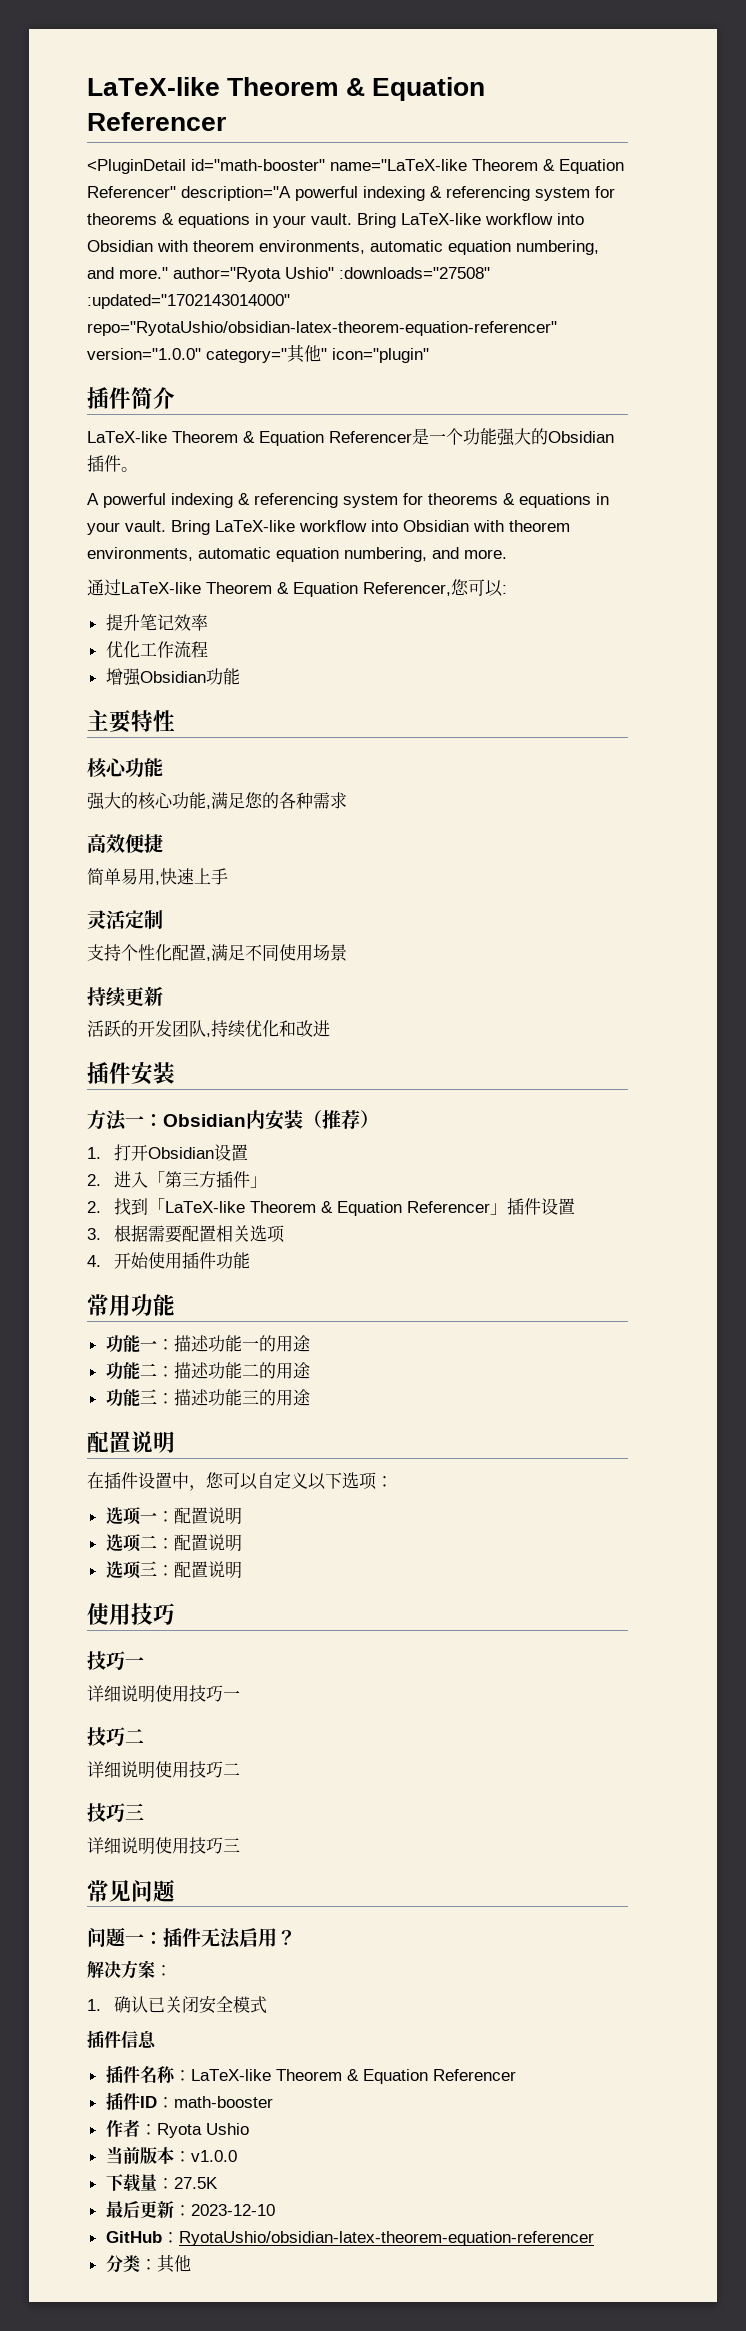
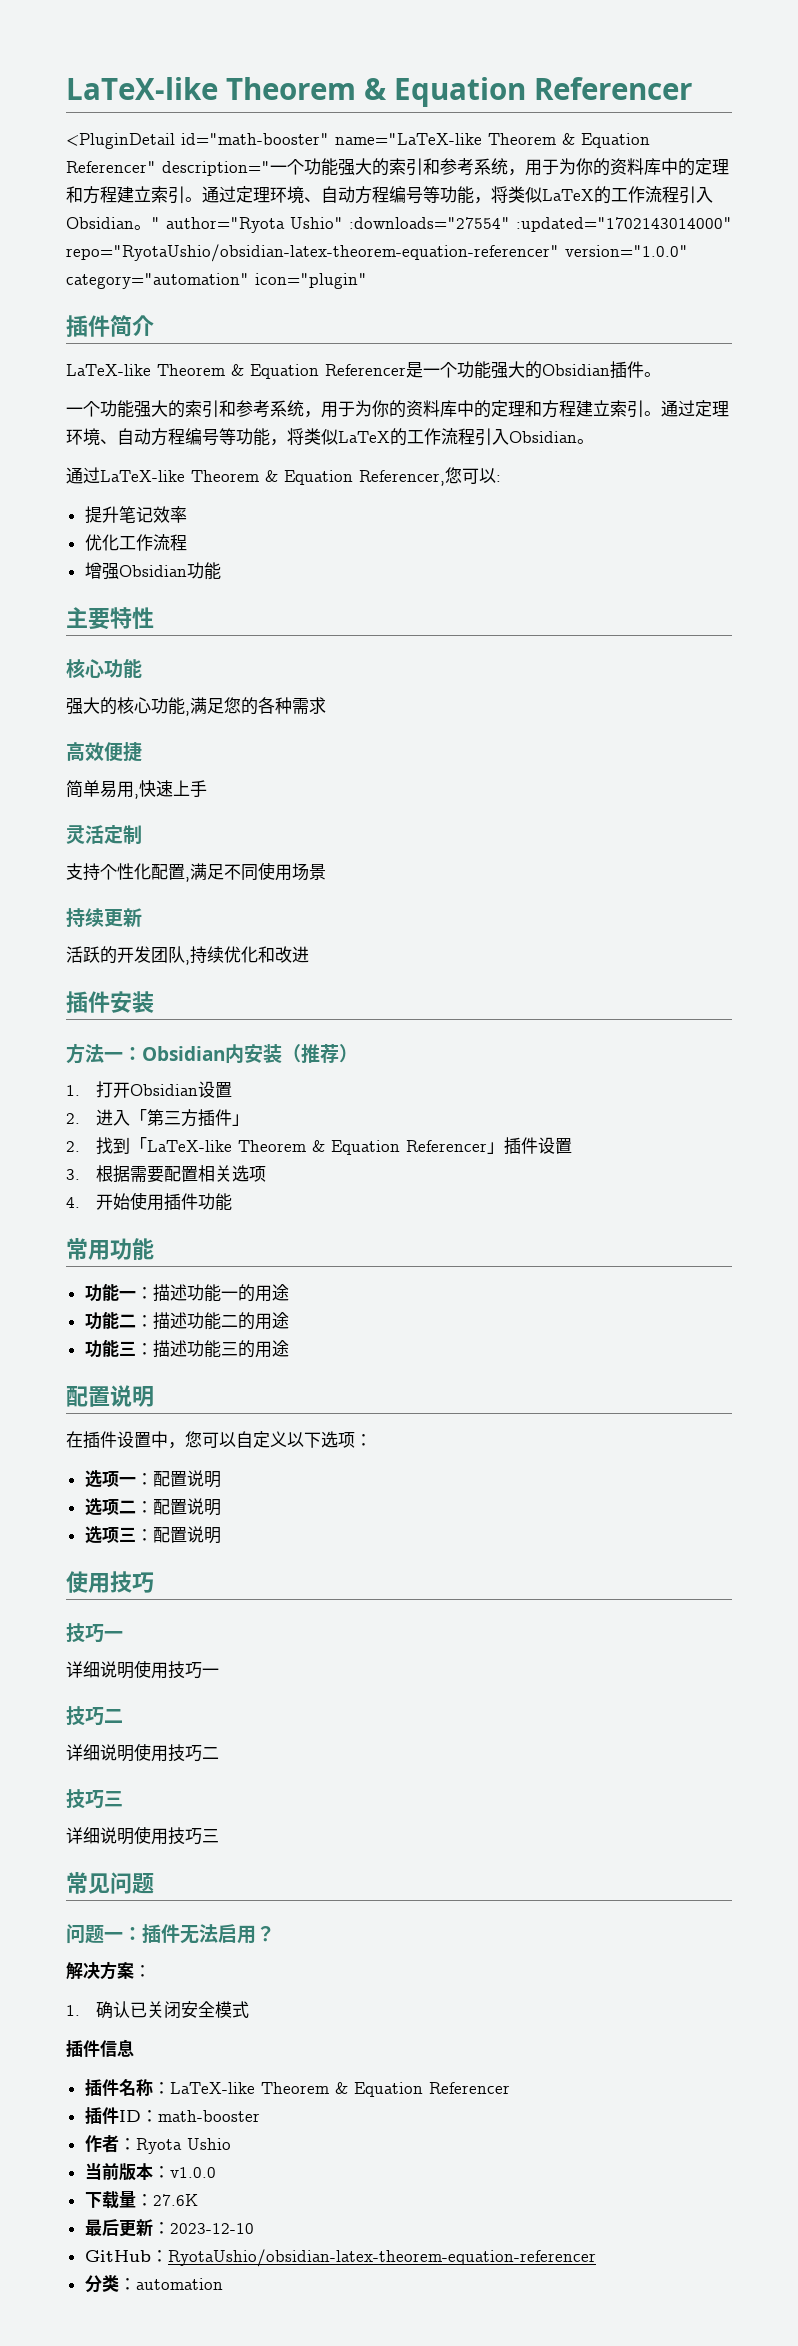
[181,186,615,201] [87,213,584,228] [87,240,599,255] [87,267,168,279] description="A powerful indexing & referencing system for theorems & equations in your vault. Bring LaTeX-like workflow into Obsidian with theorem environments, automatic equation numbering, and more." -> [162,158,729,176] [66,186,713,204] [66,217,160,230] description="一个功能强大的索引和参考系统，用于为你的资料库中的定理和方程建立索引。通过定理环境、自动方程编号等功能，将类似LaTeX的工作流程引入Obsidian。"
[339,267,490,279] :downloads="27508" -> [349,217,510,229] :downloads="27554"
[206,344,327,363] category="其他" -> [66,273,249,289] category="automation"
[87,493,609,508] [87,520,570,535] [87,547,507,562] A powerful indexing & referencing system for theorems & equations in your vault. Bring LaTeX-like workflow into Obsidian with theorem environments, automatic equation numbering, and more. -> [66,400,729,418] [66,428,594,446] 一个功能强大的索引和参考系统，用于为你的资料库中的定理和方程建立索引。通过定理环境、自动方程编号等功能，将类似LaTeX的工作流程引入Obsidian。
[173,2177,218,2189] 27.5K -> [152,2194,198,2206] 27.6K
[156,2254,191,2273] 其他 -> [135,2278,223,2290] automation

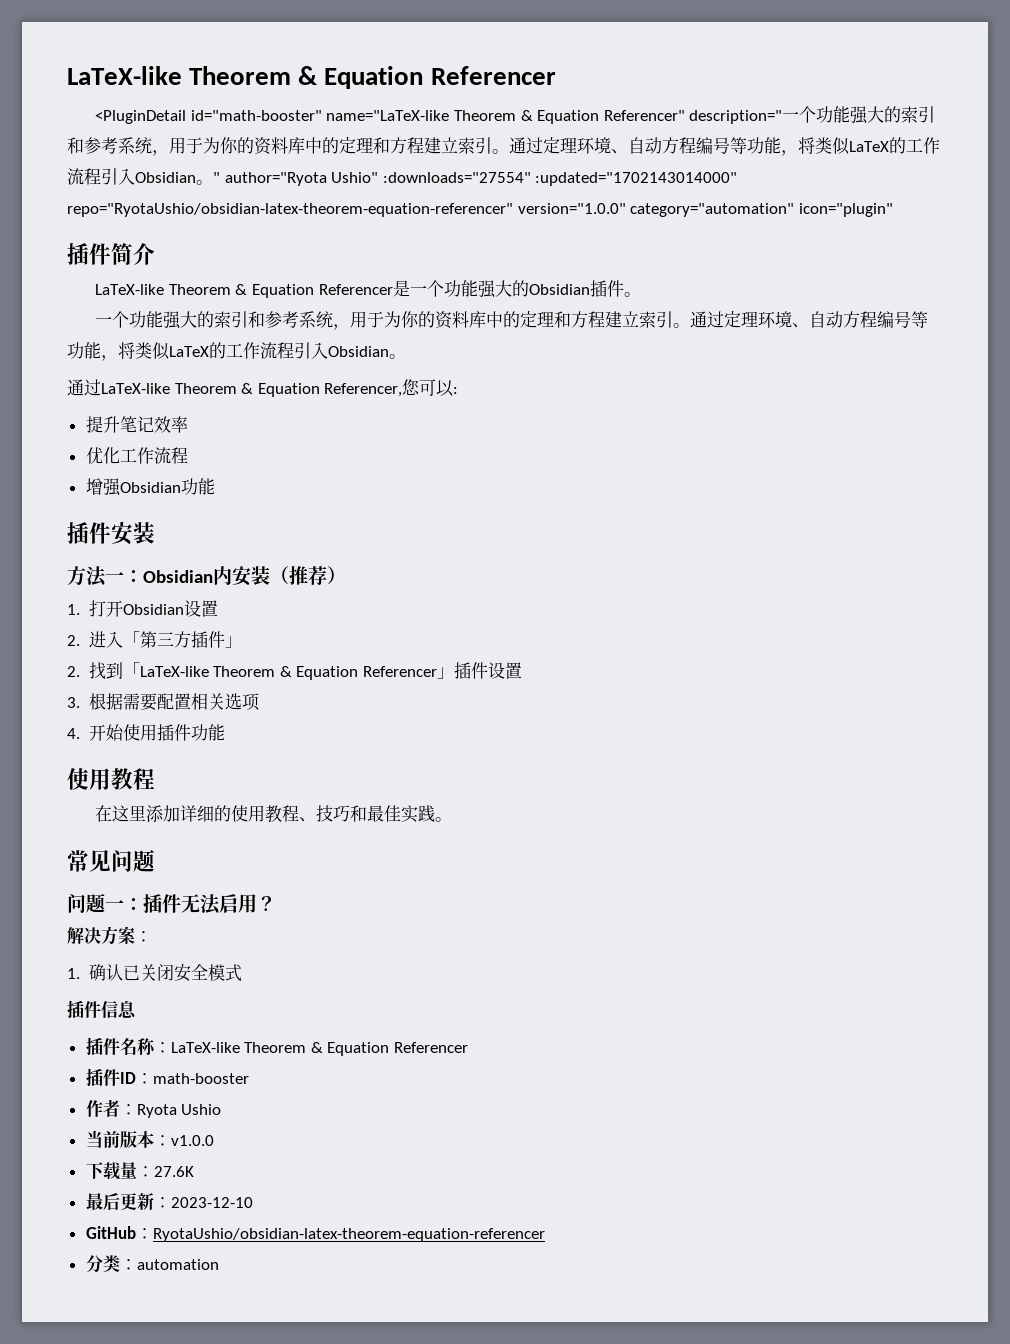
[66,607,154,630] [66,659,142,678] [66,697,326,716] [66,742,142,762] [66,780,207,799] [66,825,142,844] [66,862,326,882] [66,908,142,928] [66,946,309,965] // 主要特性 // 核心功能 // 强大的核心功能,满足您的各种需求 // 高效便捷 // 简单易用,快速上手 // 灵活定制 // 支持个性化配置,满足不同使用场景 // 持续更新 // 活跃的开发团队,持续优化和改进 -> (215, 486) none
[66,1238,154,1260] [84,1283,289,1302] [84,1311,289,1330] [84,1339,289,1358] [66,1385,154,1407] [66,1431,372,1449] [84,1470,221,1488] [84,1498,221,1516] [84,1526,221,1544] [66,1571,154,1593] [66,1623,123,1643] [66,1660,219,1679] [66,1706,123,1726] [66,1743,219,1762] [66,1789,123,1809] [66,1826,219,1845] 常用功能 // 功能一：描述功能一的用途 // 功能二：描述功能二的用途 // 功能三：描述功能三的用途 // 配置说明 // 在插件设置中，您可以自定义以下选项： // 选项一：配置说明 // 选项二：配置说明 // 选项三：配置说明 // 使用技巧 // 技巧一 // 详细说明使用技巧一 // 技巧二 // 详细说明使用技巧二 // 技巧三 // 详细说明使用技巧三 -> [67,768,155,790] [95,805,453,823] 使用教程 // 在这里添加详细的使用教程、技巧和最佳实践。

